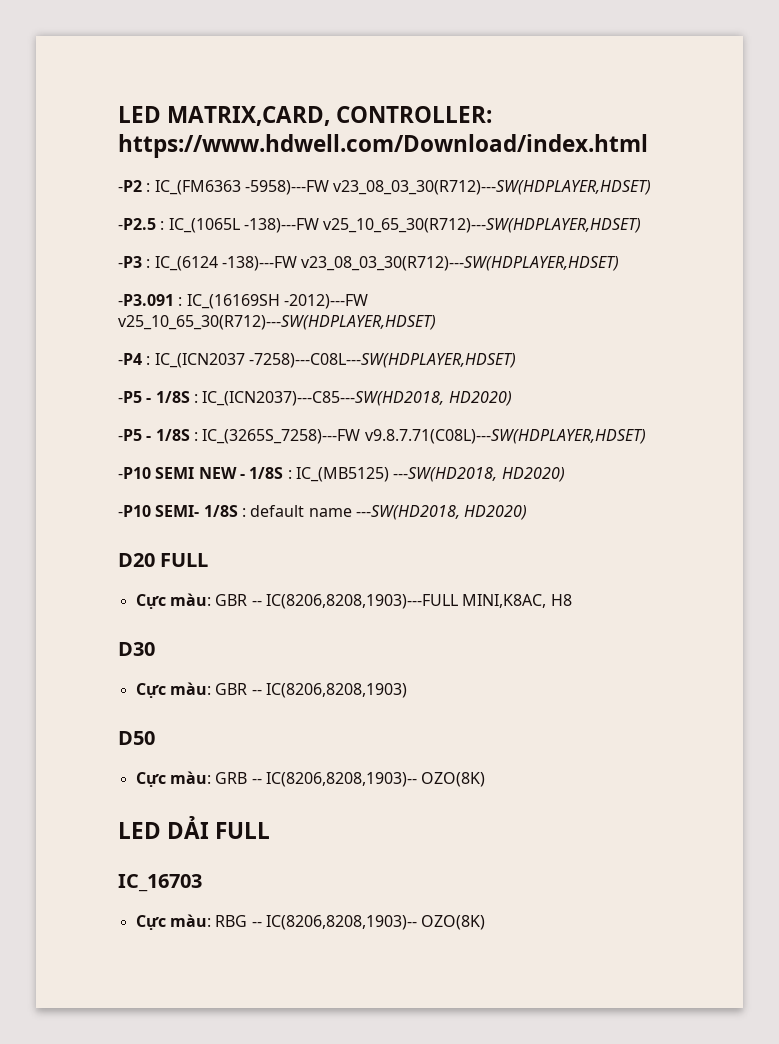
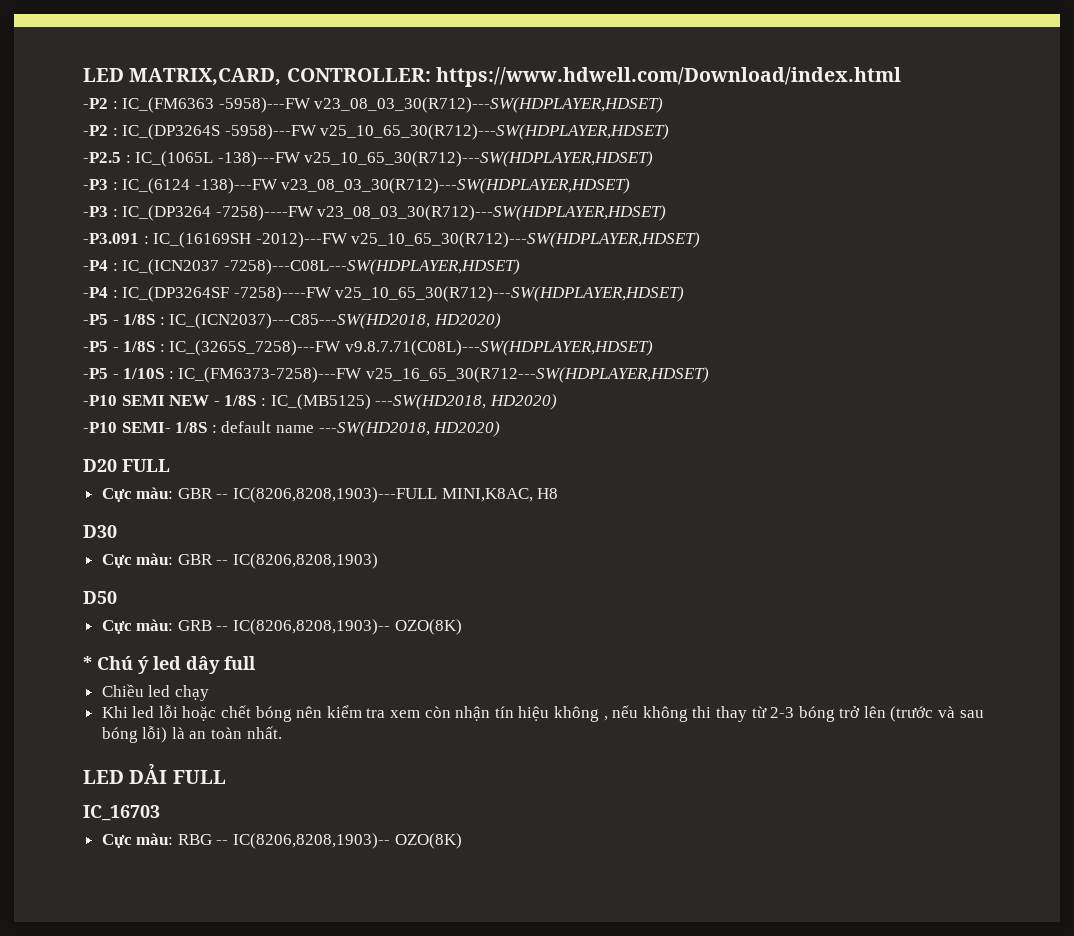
(652, 187) none -> [83,124,670,140] // -P2 : IC_(DP3264S -5958)---FW v25_10_65_30(R712)---SW(HDPLAYER,HDSET)
(620, 263) none -> [83,205,667,221] // -P3 : IC_(DP3264 -7258)----FW v23_08_03_30(R712)---SW(HDPLAYER,HDSET)
(516, 360) none -> [83,286,685,302] // -P4 : IC_(DP3264SF -7258)----FW v25_10_65_30(R712)---SW(HDPLAYER,HDSET)
(646, 436) none -> [83,367,709,383] // -P5 - 1/10S : IC_(FM6373-7258)---FW v25_16_65_30(R712---SW(HDPLAYER,HDSET)
(486, 779) none -> [83,656,256,674] [101,684,209,701] [101,705,984,722] [101,726,282,743] // * Chú ý led dây full // Chiều led chạy // Khi led lỗi hoặc chết bóng nên kiểm tra xem còn nhận tín hiệu không , nếu không thi thay từ 2-3 bóng trở lên (trước và sau bóng lỗi) là an toàn nhất.

